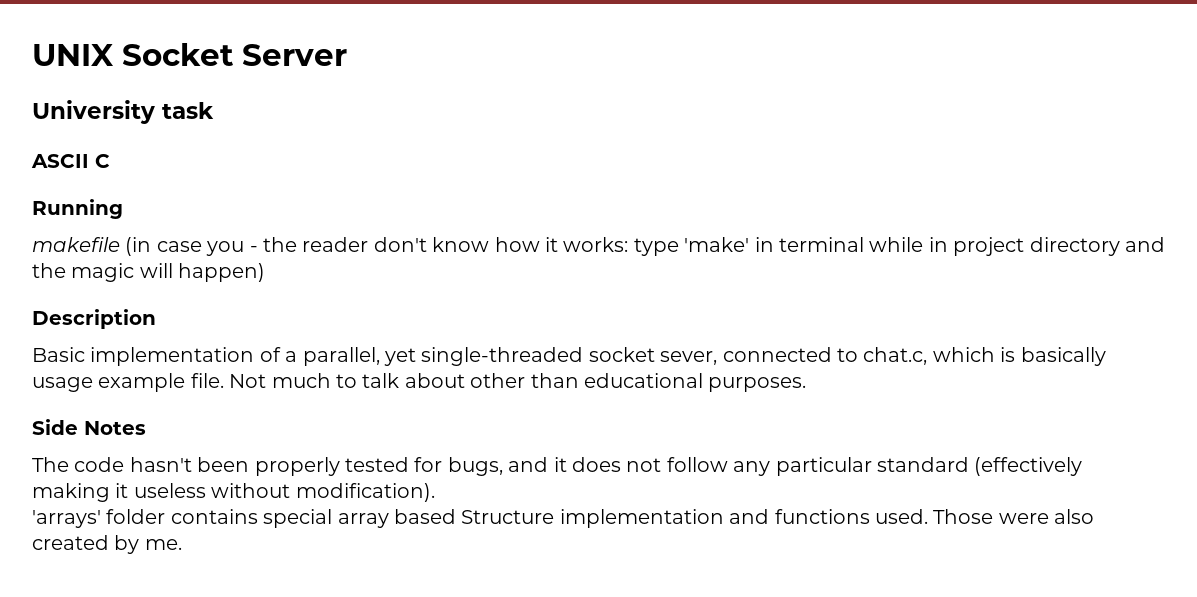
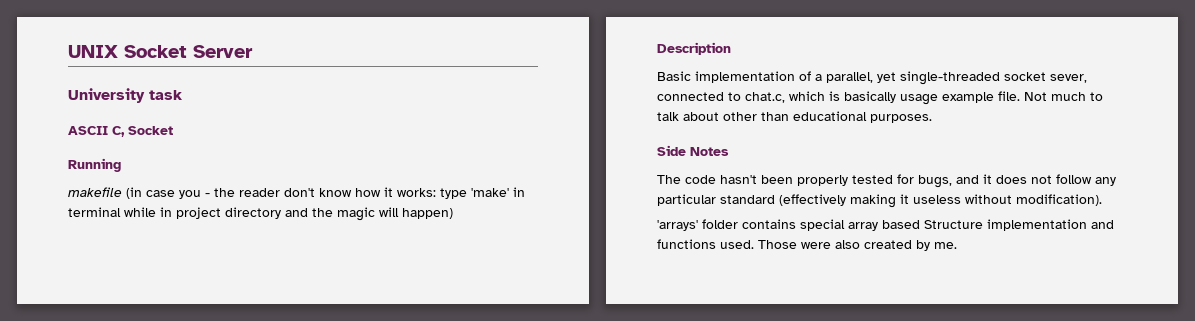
[95,154,110,168] C -> [112,126,173,137] C, Socket

